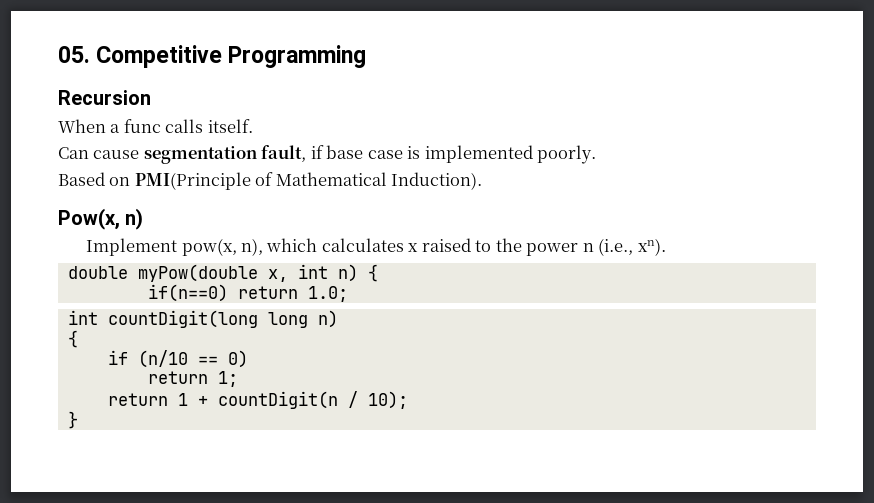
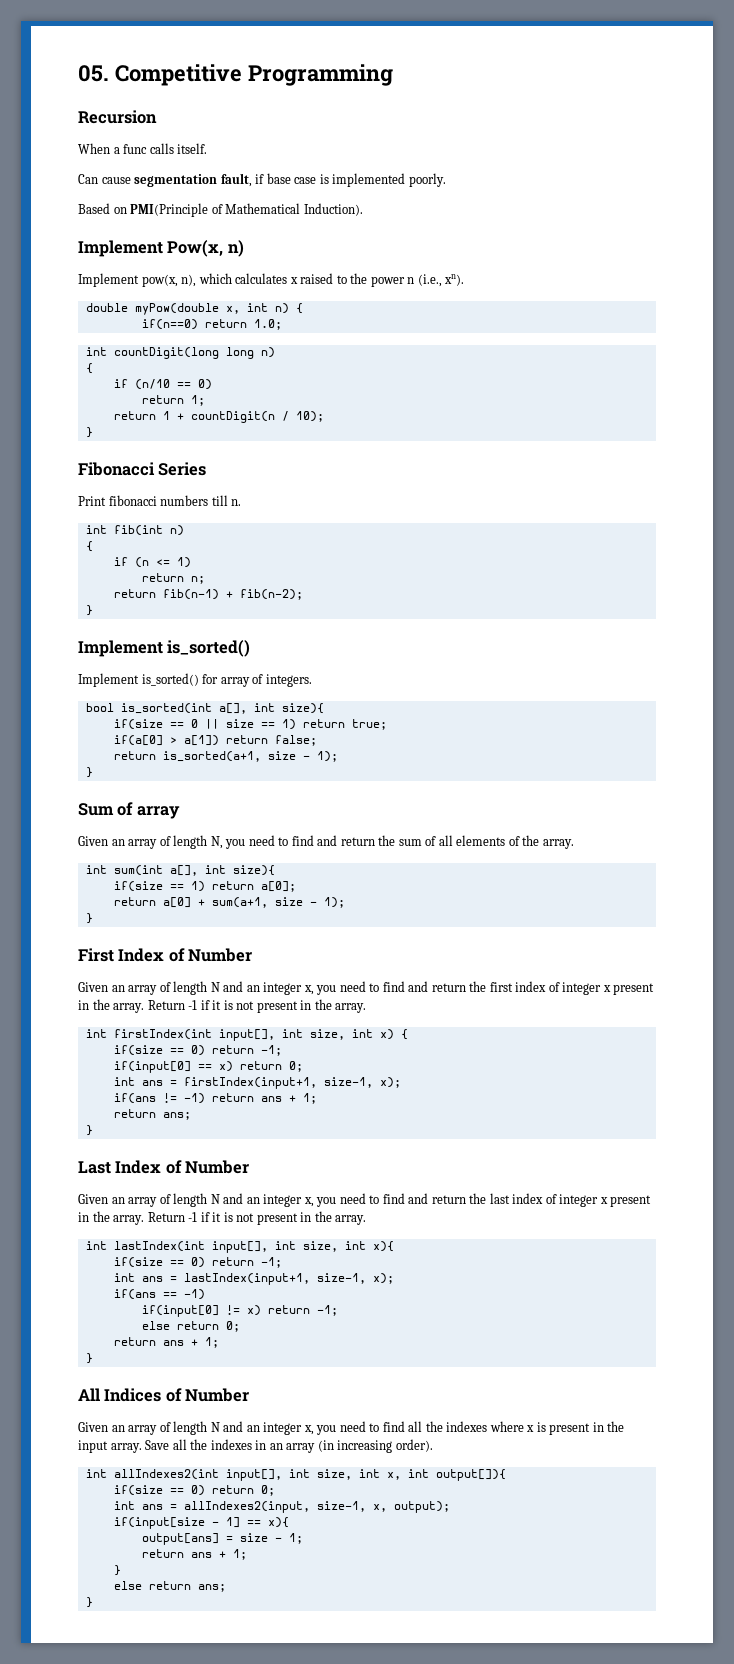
(483, 181) none -> [78,240,163,257] Implement
(78, 420) none -> [78,462,207,476] [78,495,242,506] [85,525,184,536] [85,541,93,552] [113,557,191,568] [141,573,205,584] [113,589,303,600] [85,605,93,616] [78,640,251,657] [78,673,312,687] [85,703,324,714] [113,719,387,730] [113,735,317,746] [113,751,338,762] [85,767,93,778] [78,802,180,819] [78,835,574,849] [85,865,275,876] [113,881,296,892] [113,897,345,908] [85,913,93,924] [78,948,253,962] [78,981,655,995] [78,999,367,1013] [85,1029,408,1041] [113,1045,282,1056] [113,1061,303,1073] [113,1077,401,1089] [113,1093,317,1104] [113,1109,191,1120] [85,1125,93,1136] [78,1160,250,1174] [78,1193,652,1207] [78,1211,367,1225] [85,1241,394,1253] [113,1257,282,1268] [113,1273,394,1285] [113,1289,205,1300] [141,1305,338,1317] [141,1321,240,1332] [113,1337,219,1348] [85,1353,93,1364] [78,1388,250,1402] [78,1421,625,1435] [78,1439,433,1453] [85,1469,506,1481] [113,1485,275,1496] [113,1501,450,1513] [113,1517,289,1529] [141,1533,303,1545] [141,1549,247,1560] [113,1565,121,1576] [113,1581,226,1592] [85,1597,93,1608] // Fibonacci Series // Print fibonacci numbers till n. // int fib(int n) // { // if (n <= 1) // return n; // return fib(n-1) + fib(n-2); // } // Implement is_sorted() // Implement is_sorted() for array of integers. // bool is_sorted(int a[], int size){ // if(size == 0 || size == 1) return true; // if(a[0] > a[1]) return false; // return is_sorted(a+1, size - 1); // } // Sum of array // Given an array of length N, you need to find and return the sum of all elements of the array. // int sum(int a[], int size){ // if(size == 1) return a[0]; // return a[0] + sum(a+1, size - 1); // } // First Index of Number // Given an array of length N and an integer x, you need to find and return the first index of integer x present in the array. Return -1 if it is not present in the array. // int firstIndex(int input[], int size, int x) { // if(size == 0) return -1; // if(input[0] == x) return 0; // int ans = firstIndex(input+1, size-1, x); // if(ans != -1) return ans + 1; // return ans; // } // Last Index of Number // Given an array of length N and an integer x, you need to find and return the last index of integer x present in the array. Return -1 if it is not present in the array. // int lastIndex(int input[], int size, int x){ // if(size == 0) return -1; // int ans = lastIndex(input+1, size-1, x); // if(ans == -1) // if(input[0] != x) return -1; // else return 0; // return ans + 1; // } // All Indices of Number // Given an array of length N and an integer x, you need to find all the indexes where x is present in the input array. Save all the indexes in an array (in increasing order). // int allIndexes2(int input[], int size, int x, int output[]){ // if(size == 0) return 0; // int ans = allIndexes2(input, size-1, x, output); // if(input[size - 1] == x){ // output[ans] = size - 1; // return ans + 1; // } // else return ans; // }

